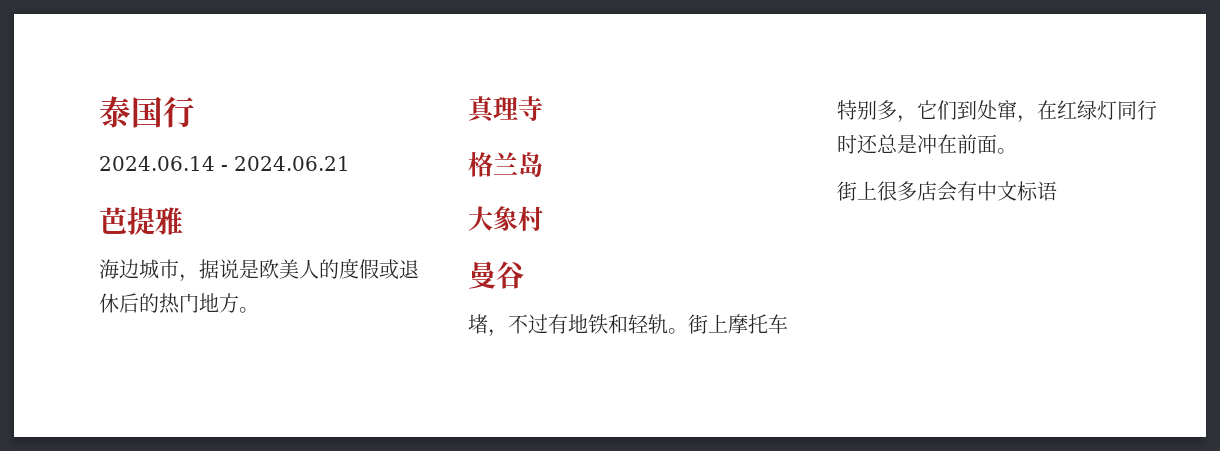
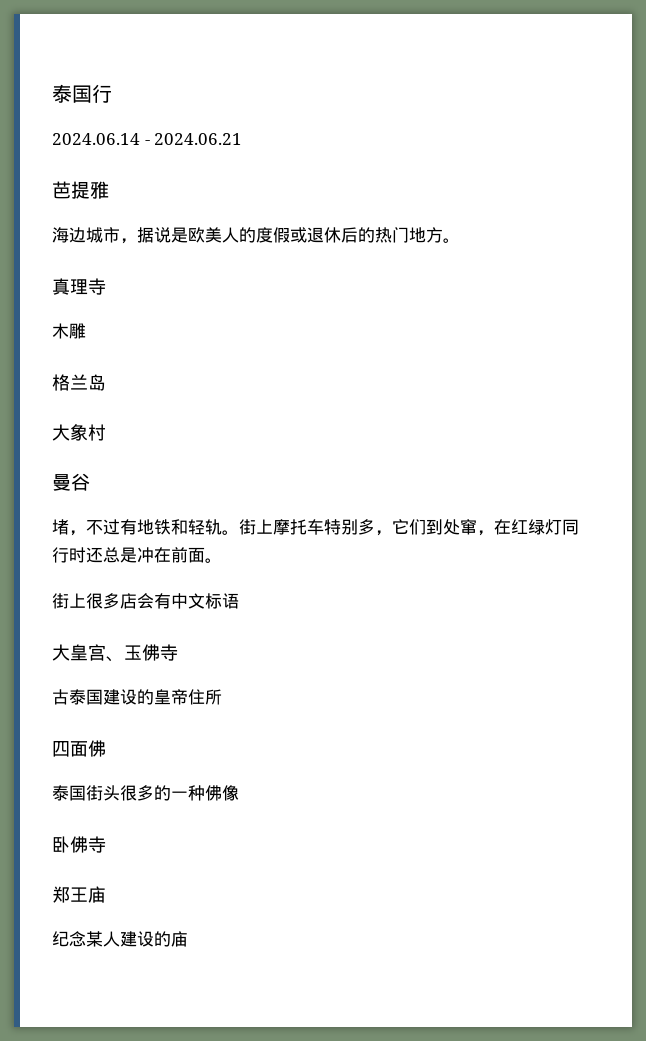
(543, 108) none -> [52,323,86,339] // 木雕
(1057, 191) none -> [52,644,178,662] [52,689,222,705] [52,740,106,757] [52,785,239,801] [52,836,106,853] [52,886,106,903] [52,931,188,947] // 大皇宫、玉佛寺 // 古泰国建设的皇帝住所 // 四面佛 // 泰国街头很多的一种佛像 // 卧佛寺 // 郑王庙 // 纪念某人建设的庙

